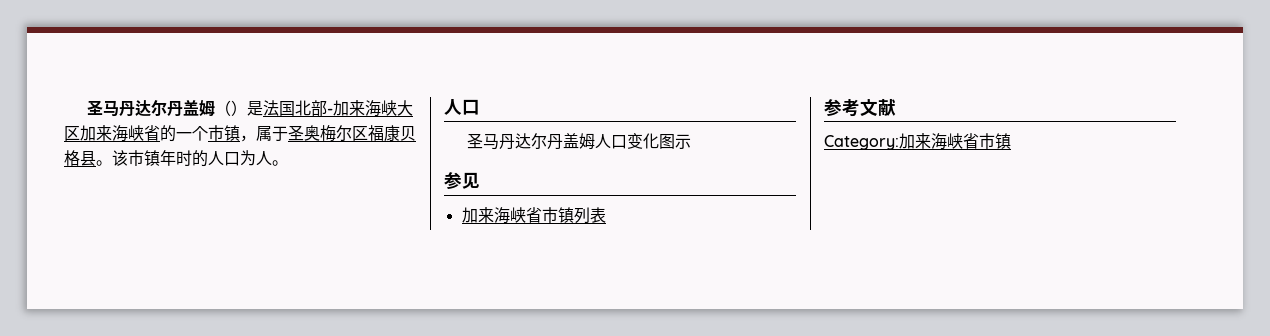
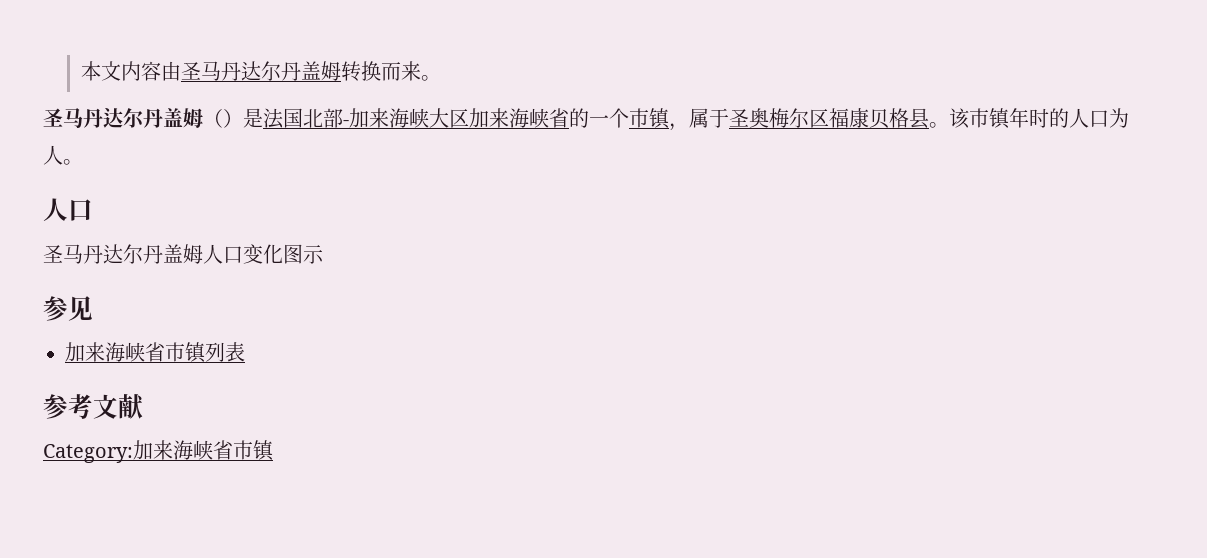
(86, 107) none -> [80,61,441,82] 本文内容由圣马丹达尔丹盖姆转换而来。 //

